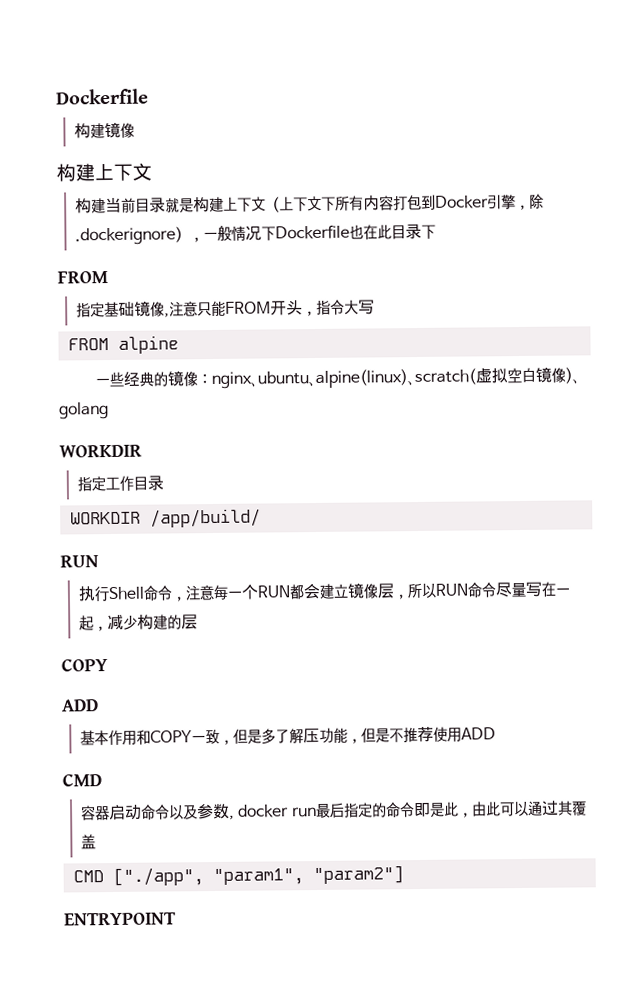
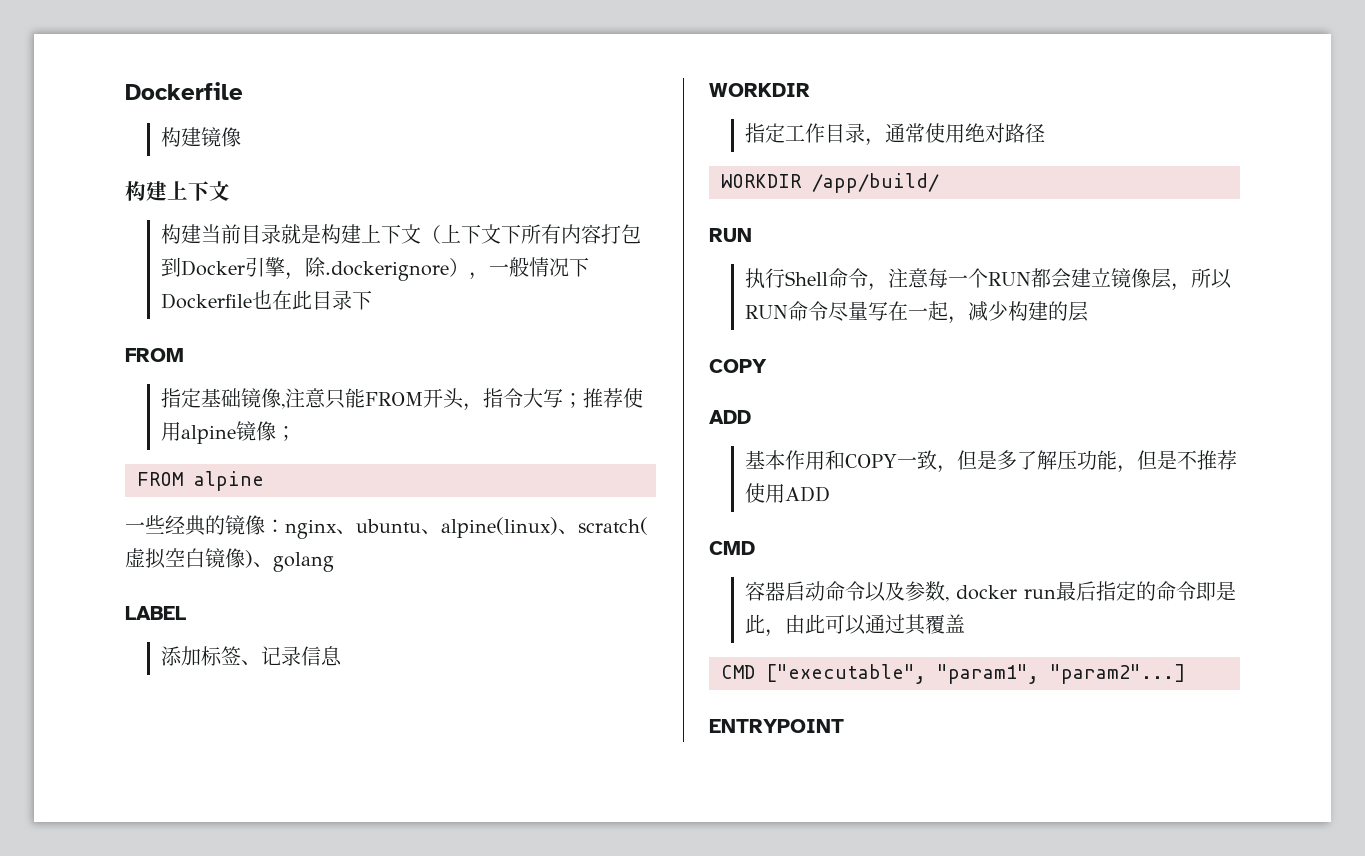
(376, 307) none -> [562,388,643,408] [160,421,296,444] ；推荐使用alpine镜像；
(109, 411) none -> [125,606,186,620] [160,646,342,666] // LABEL // 添加标签、记录信息
(165, 483) none -> [864,123,1045,146] ，通常使用绝对路径
[112,865,404,886] ["./app", "param1", "param2"] -> [766,664,1186,684] ["executable", "param1", "param2"...]

